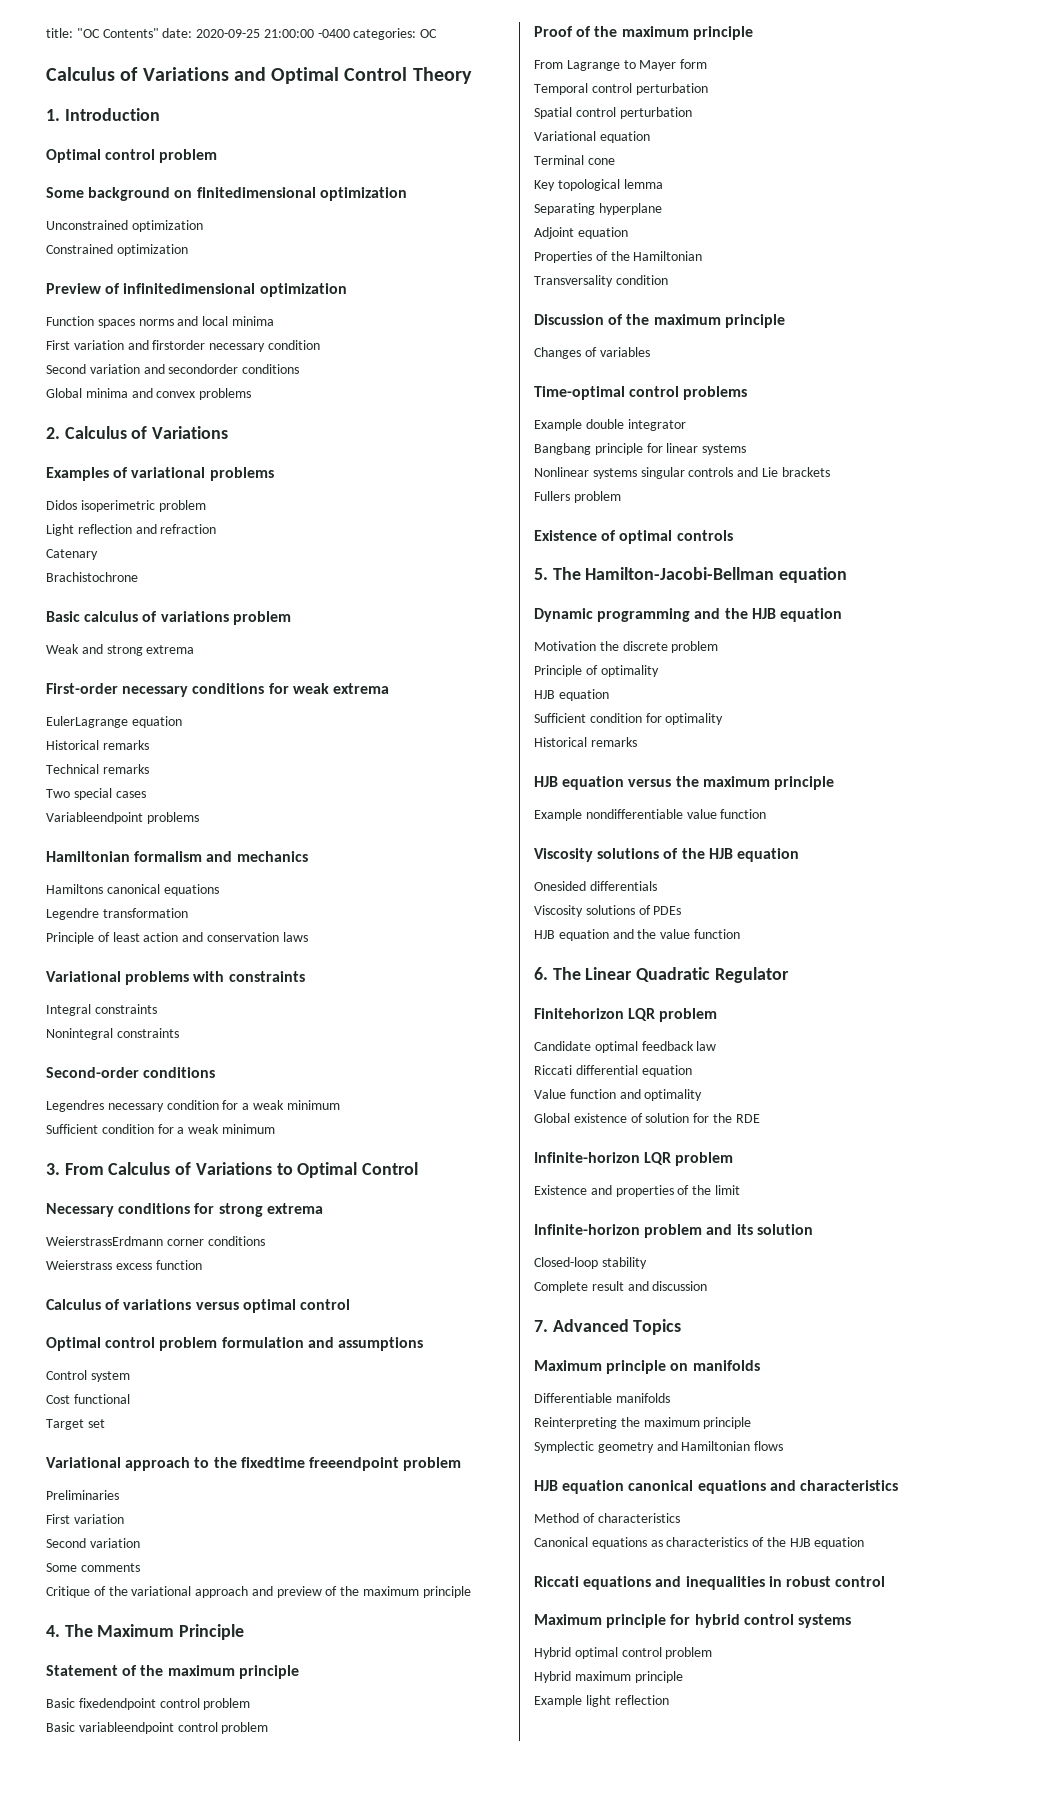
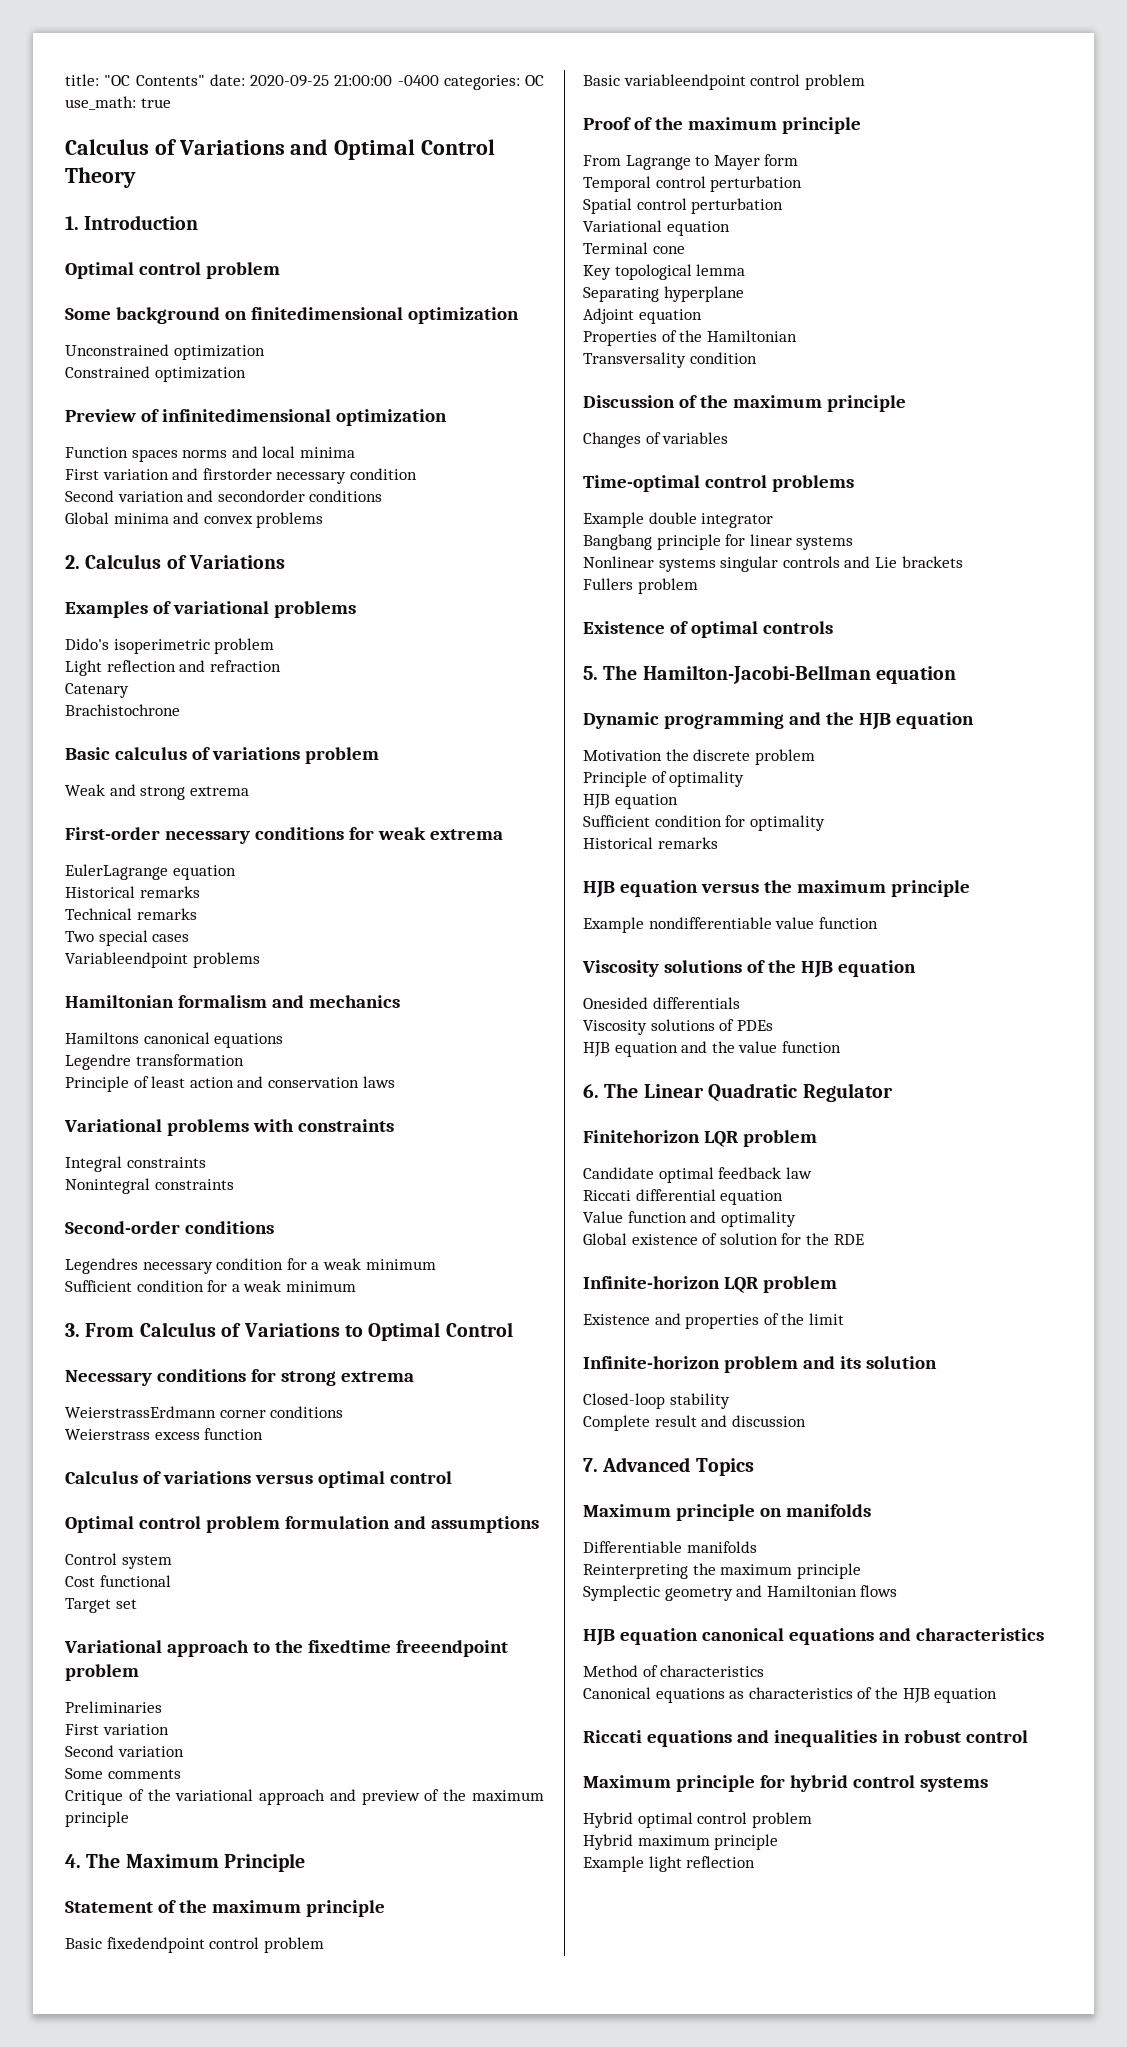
(438, 33) none -> [65,96,171,110] use_math: true
[46,500,77,510] Didos -> [65,638,109,650] Dido's

